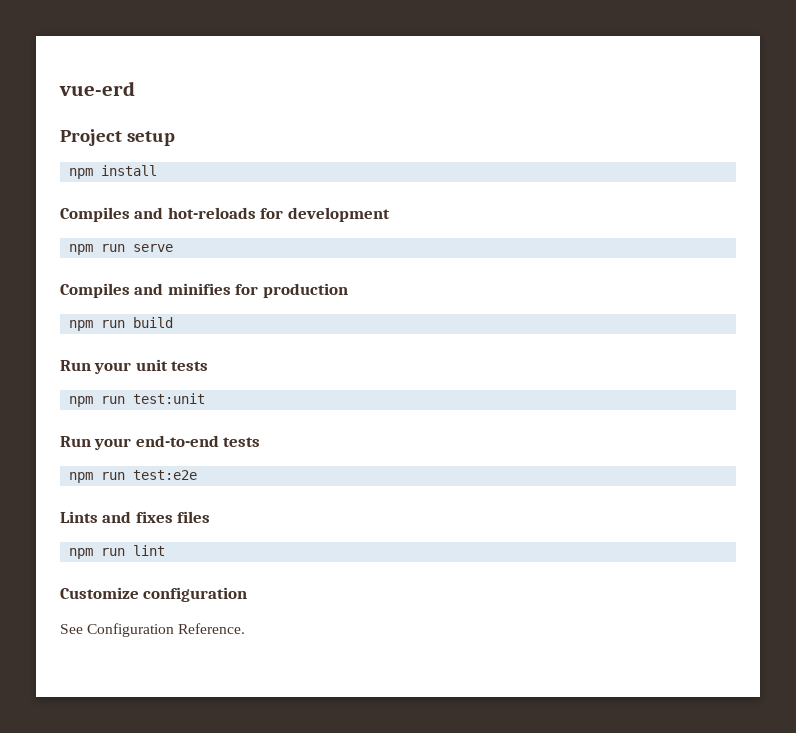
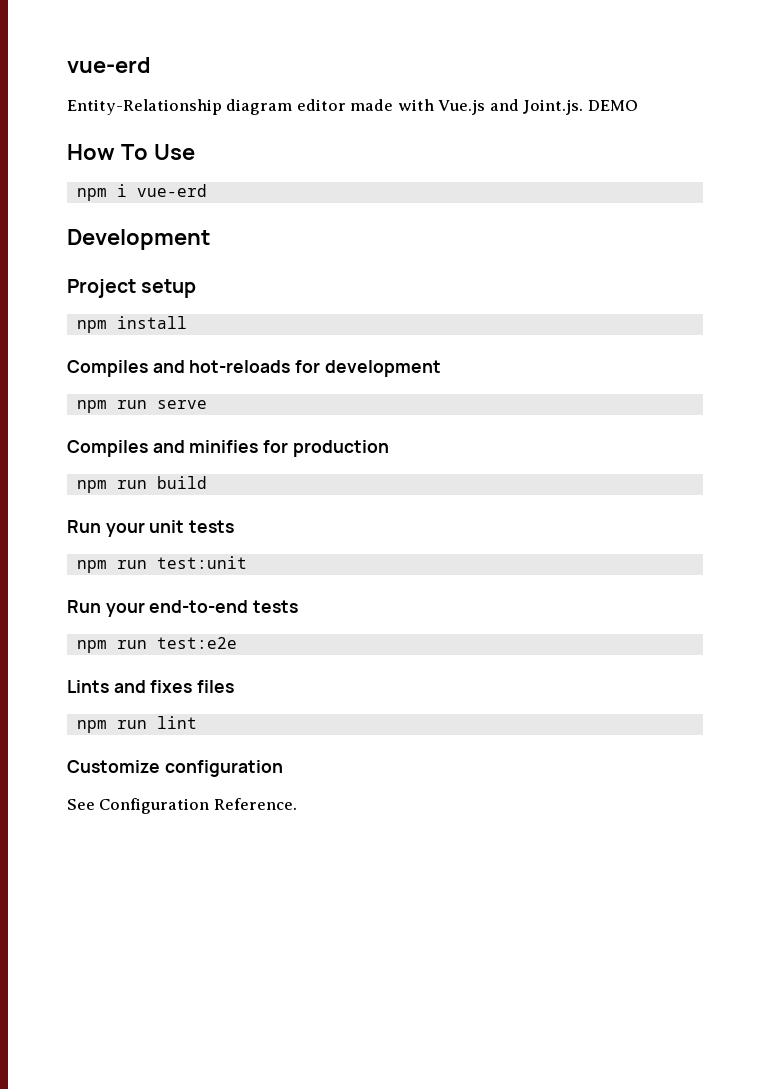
[59,81,135,96] vue-erd -> [67,57,151,73] [67,99,638,115] [67,144,195,160] [76,184,207,201] [67,229,211,250] vue-erd // Entity-Relationship diagram editor made with Vue.js and Joint.js. DEMO // How To Use // npm i vue-erd // Development

